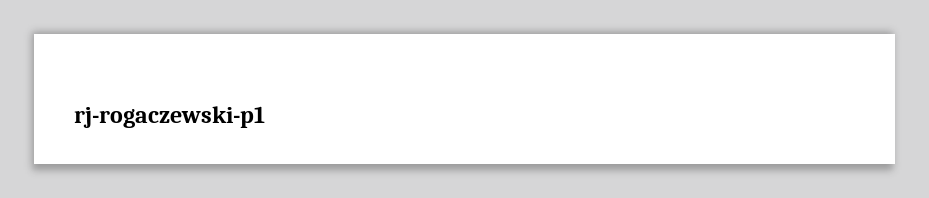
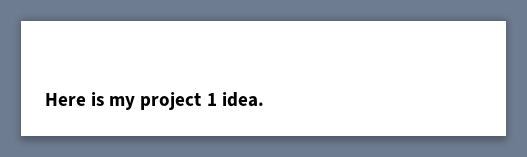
[74,106,265,128] rj-rogaczewski-p1 -> [45,92,264,110] Here is my project 1 idea.

